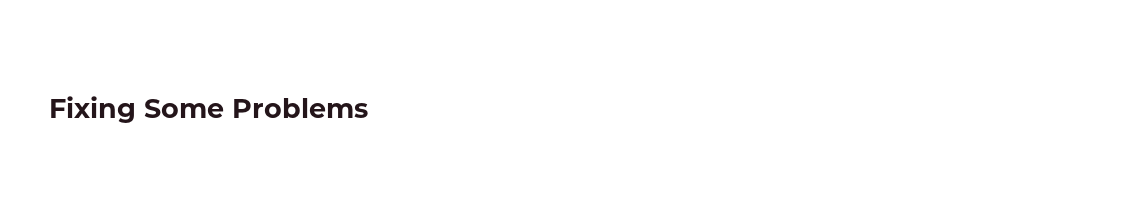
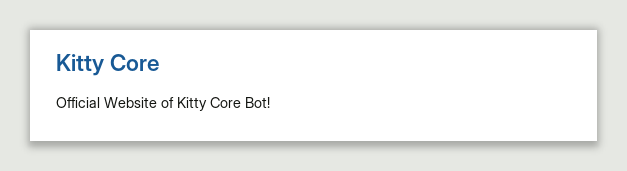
[49,96,368,123] Fixing Some Problems -> [56,54,160,76] [56,97,270,111] Kitty Core // Official Website of Kitty Core Bot!

